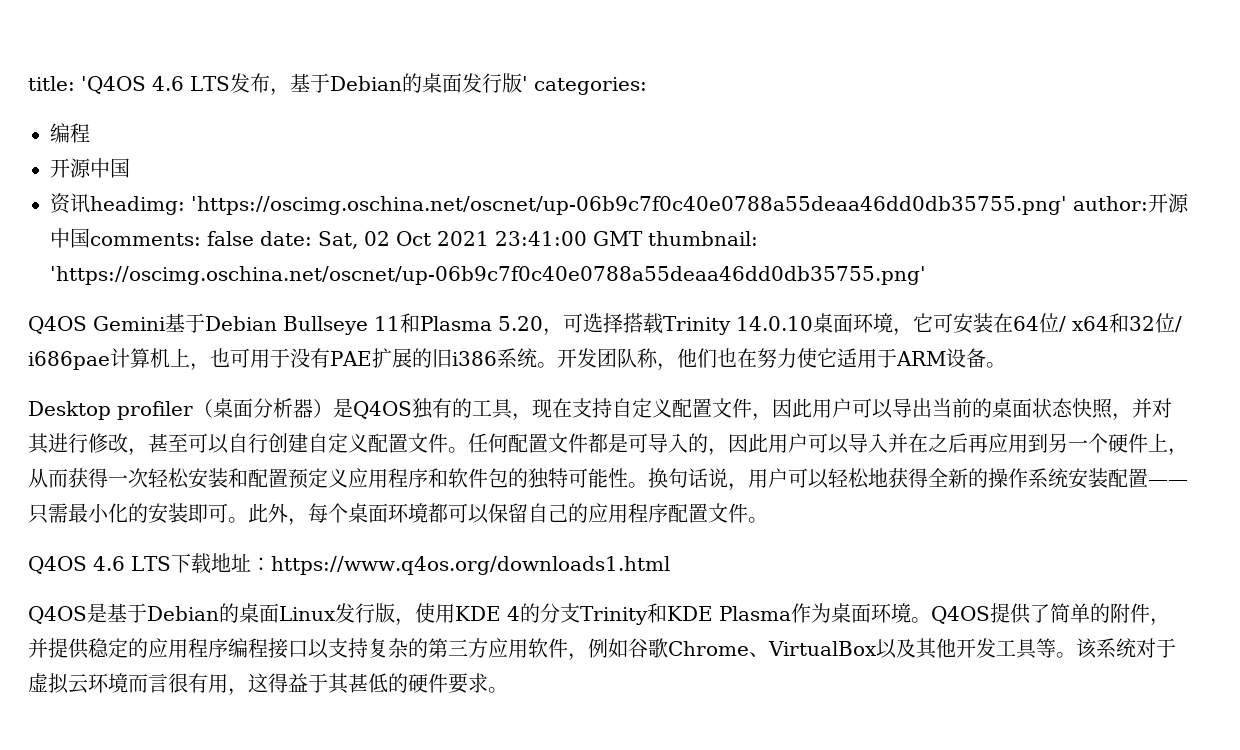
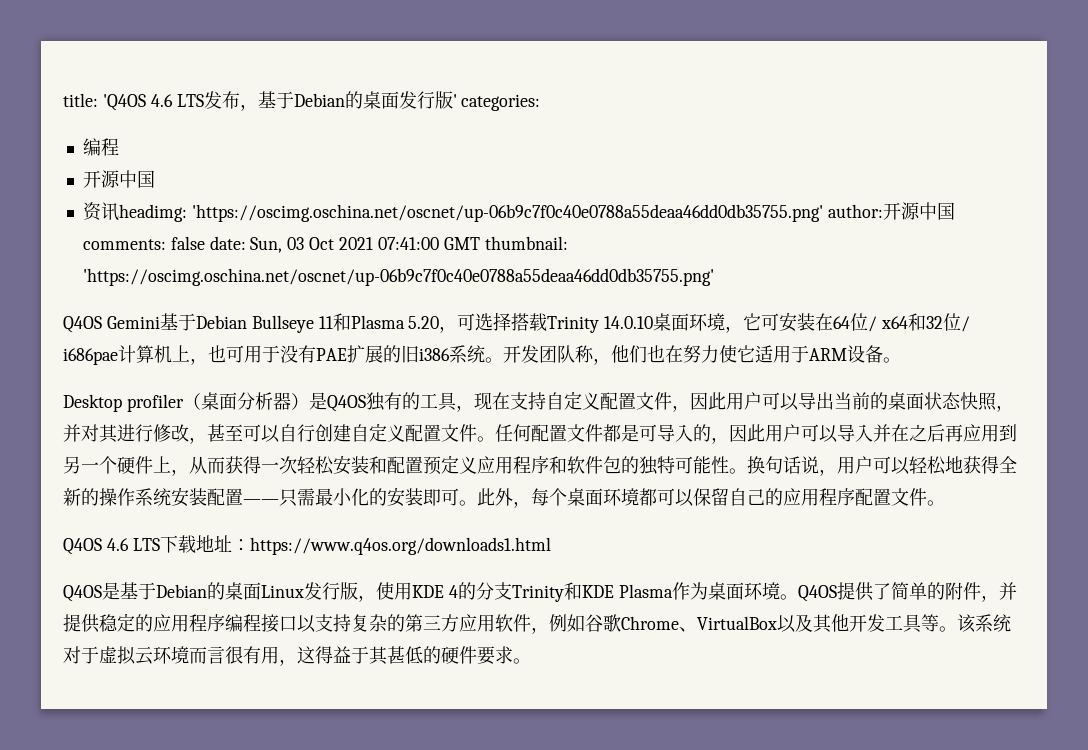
[318,231,390,249] Sat, 02 -> [250,237,305,253] Sun, 03
[495,231,587,246] 23:41:00 -> [377,237,439,250] 07:41:00

